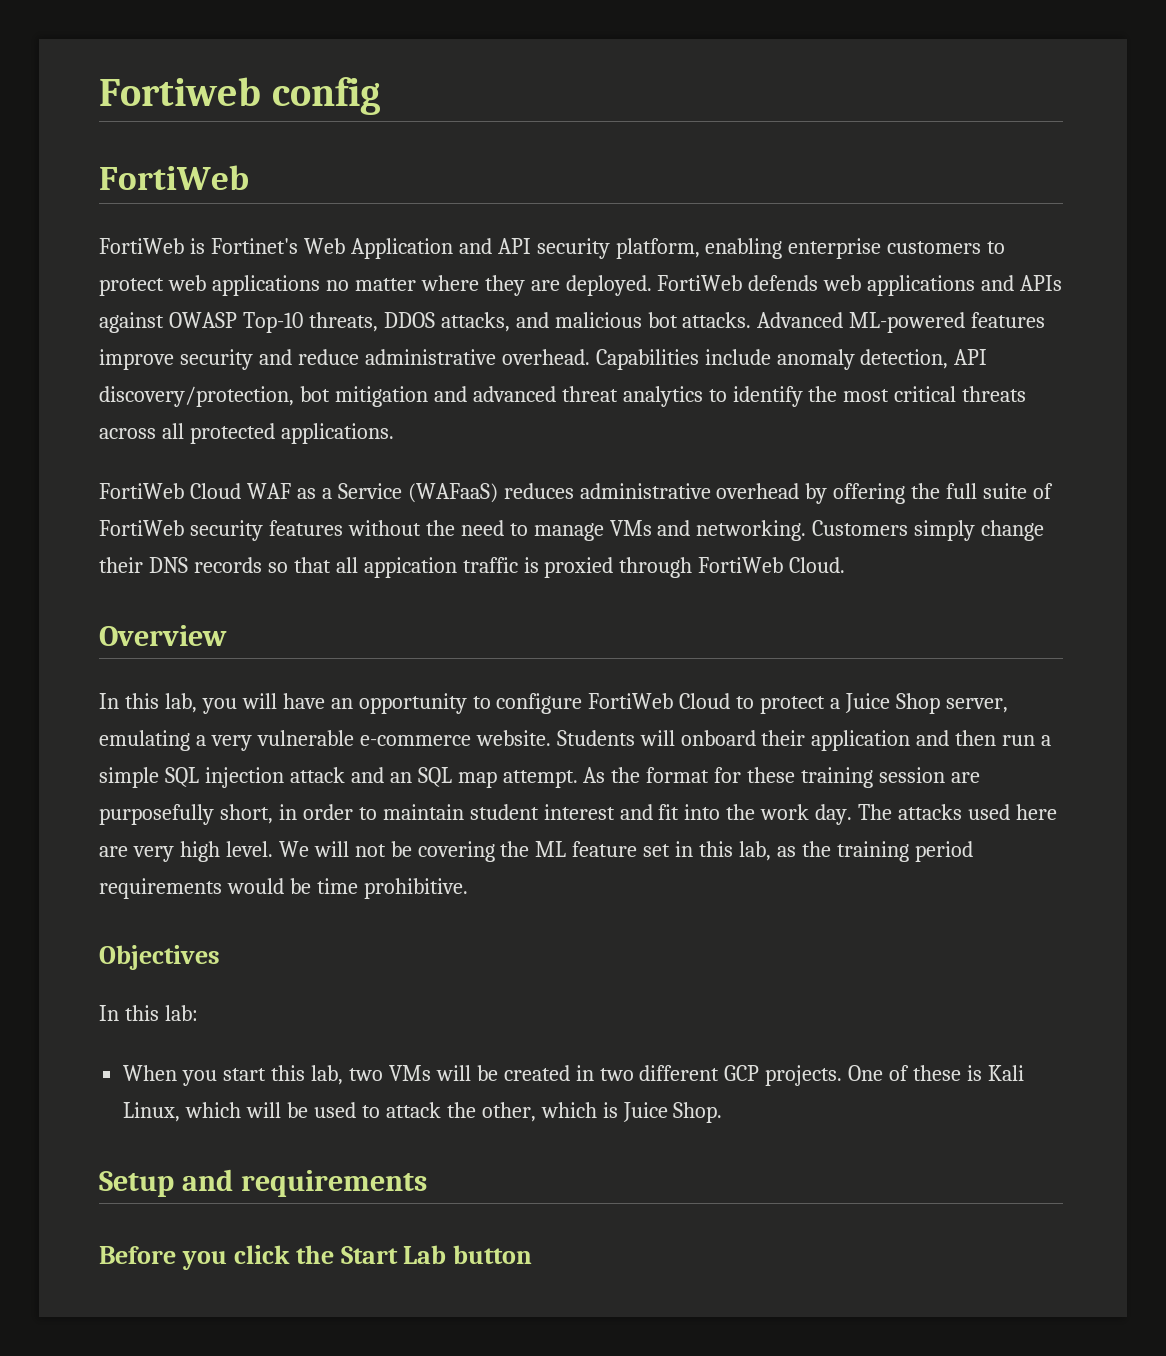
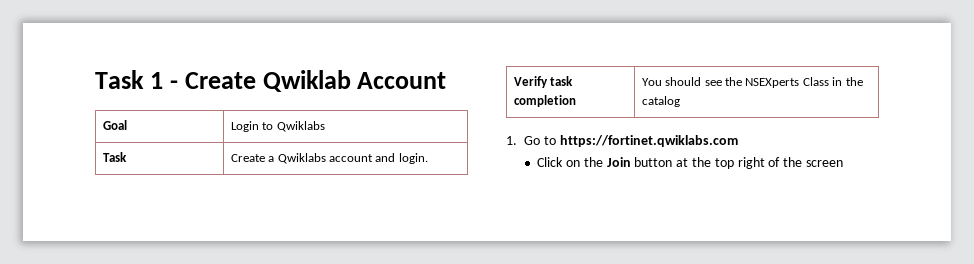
[99,77,380,115] [99,165,249,190] [99,238,1006,259] [99,275,1063,296] [99,312,1046,333] [99,349,988,370] [99,386,1027,407] [99,423,394,444] [99,483,1054,504] [99,520,1045,541] [99,557,846,578] [99,625,227,646] [99,693,1008,714] [99,730,1052,751] [99,767,981,788] [99,804,1057,825] [99,841,973,862] [99,878,468,899] [99,945,220,970] [99,1005,198,1021] [123,1065,1025,1086] [123,1102,723,1123] [99,1169,427,1197] [99,1245,533,1270] Fortiweb config // FortiWeb // FortiWeb is Fortinet's Web Application and API security platform, enabling enterprise customers to protect web applications no matter where they are deployed. FortiWeb defends web applications and APIs against OWASP Top-10 threats, DDOS attacks, and malicious bot attacks. Advanced ML-powered features improve security and reduce administrative overhead. Capabilities include anomaly detection, API discovery/protection, bot mitigation and advanced threat analytics to identify the most critical threats across all protected applications. // FortiWeb Cloud WAF as a Service (WAFaaS) reduces administrative overhead by offering the full suite of FortiWeb security features without the need to manage VMs and networking. Customers simply change their DNS records so that all appication traffic is proxied through FortiWeb Cloud. // Overview // In this lab, you will have an opportunity to configure FortiWeb Cloud to protect a Juice Shop server, emulating a very vulnerable e-commerce website. Students will onboard their application and then run a simple SQL injection attack and an SQL map attempt. As the format for these training session are purposefully short, in order to maintain student interest and fit into the work day. The attacks used here are very high level. We will not be covering the ML feature set in this lab, as the training period requirements would be time prohibitive. // Objectives // In this lab: // When you start this lab, two VMs will be created in two different GCP projects. One of these is Kali Linux, which will be used to attack the other, which is Juice Shop. // Setup and requirements // Before you click the Start Lab button -> [95,70,447,92] [102,120,127,130] [230,121,325,132] [102,152,127,162] [230,153,428,164] [513,76,574,88] [513,95,576,107] [641,77,863,88] [641,96,680,107] [506,135,738,147] [537,157,843,169] Task 1 - Create Qwiklab Account // Goal | Login to Qwiklabs // Task | Create a Qwiklabs account and login. // Verify task completion | You should see the NSEXperts Class in the catalog // 1. Go to https://fortinet.qwiklabs.com // Click on the Join button at the top right of the screen

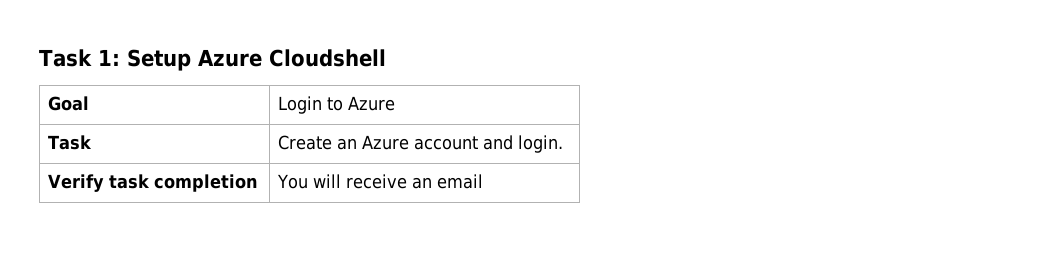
[95,70,447,92] Task 1 - Create Qwiklab Account -> [39,49,386,71] Task 1: Setup Azure Cloudshell
[276,121,325,132] Qwiklabs -> [347,96,395,111] Azure
[268,153,326,164] a Qwiklabs -> [336,135,409,150] an Azure
[665,77,863,88] [641,96,680,107] [506,135,738,147] [537,157,843,169] should see the NSEXperts Class in the catalog // 1. Go to https://fortinet.qwiklabs.com // Click on the Join button at the top right of the screen -> [312,174,483,189] will receive an email

